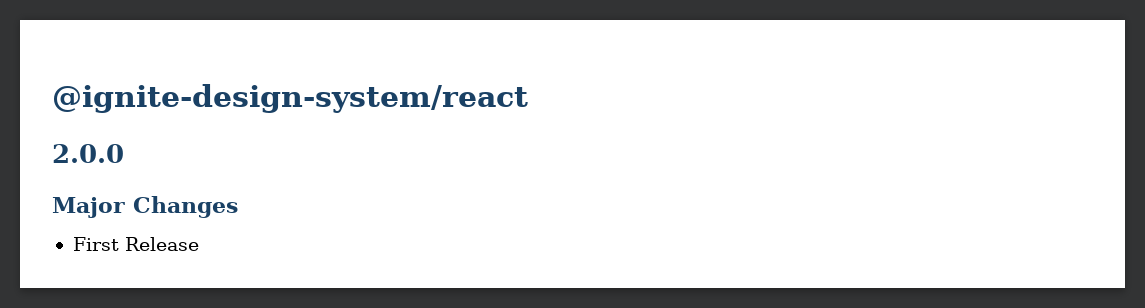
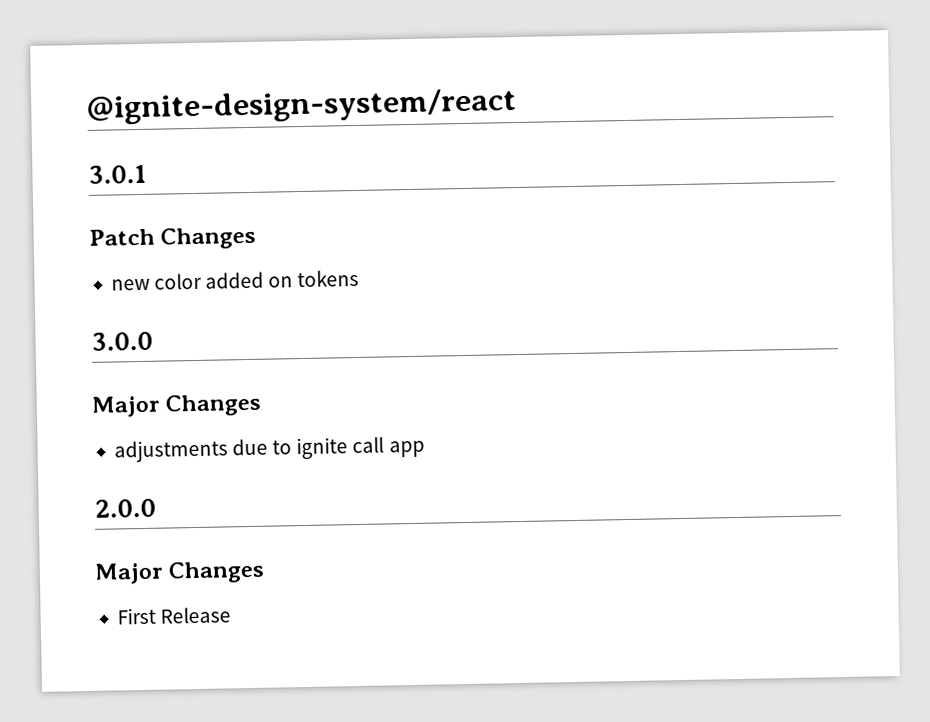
(528, 98) none -> [88,163,147,184] [89,226,257,250] [110,269,360,291] [91,330,153,351] [92,393,262,418] [113,436,425,463] // 3.0.1 // Patch Changes // new color added on tokens // 3.0.0 // Major Changes // adjustments due to ignite call app

